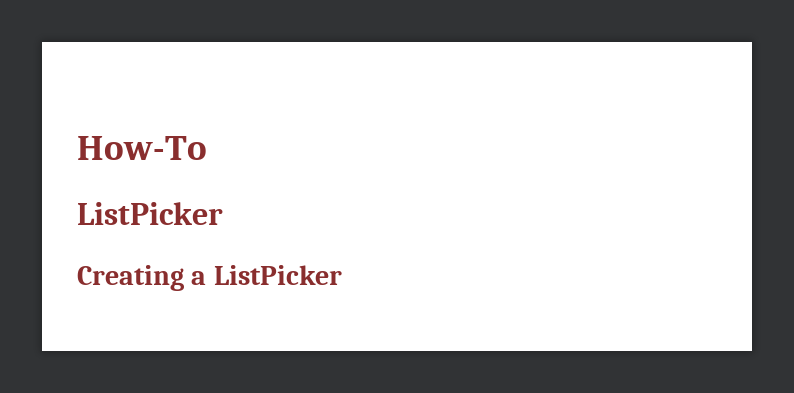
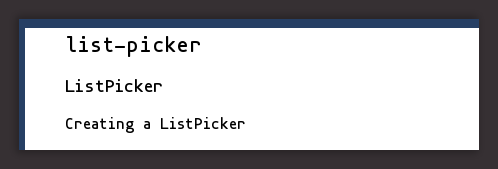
[77,136,207,160] How-To -> [65,36,202,57] list-picker

